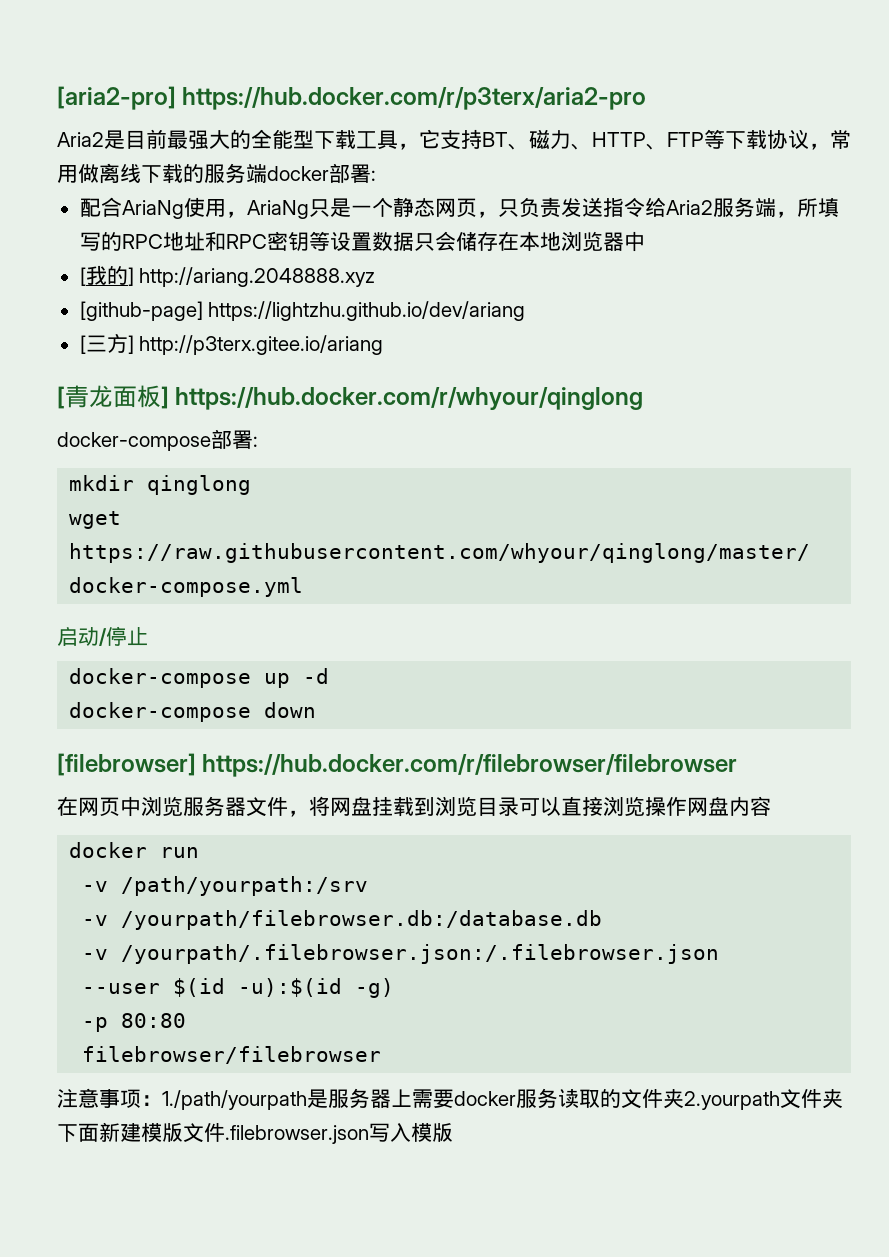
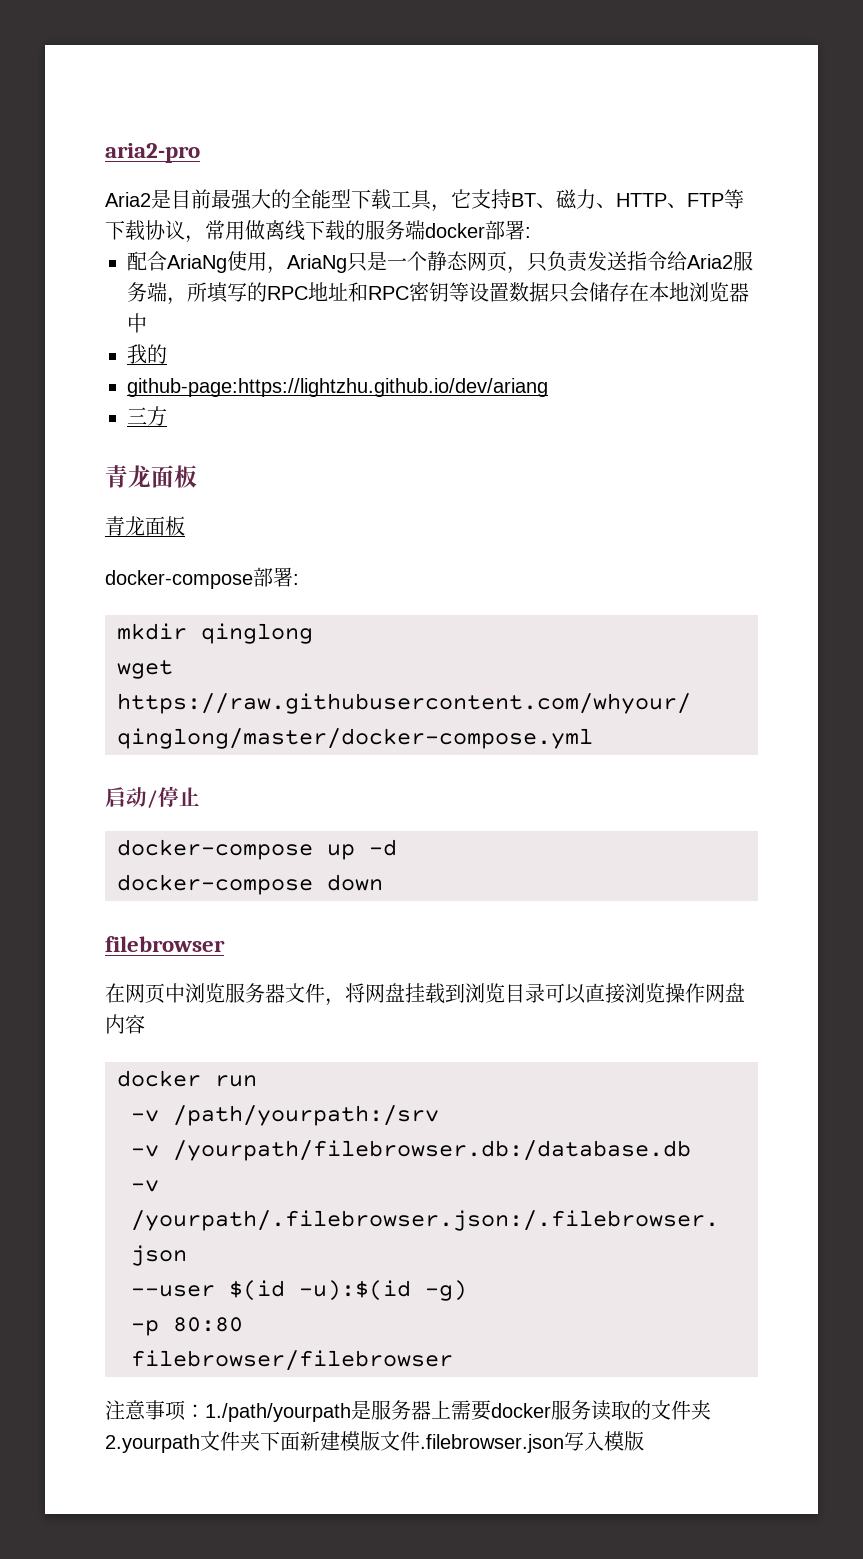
[57,86,647,110] [aria2-pro] https://hub.docker.com/r/p3terx/aria2-pro -> [105,143,200,163] aria2-pro
[79,267,86,286] [ -> (147, 323) none
[127,267,376,287] [79,301,526,321] [79,333,384,355] [57,385,644,410] ] http://ariang.2048888.xyz // [github-page] https://lightzhu.github.io/dev/ariang // [三方] http://p3terx.gitee.io/ariang // [青龙面板] https://hub.docker.com/r/whyour/qinglong -> [127,378,548,397] [127,406,167,426] [105,465,197,488] [105,516,185,536] // github-page:https://lightzhu.github.io/dev/ariang // 三方 // 青龙面板 // 青龙面板
[57,753,738,777] [filebrowser] https://hub.docker.com/r/filebrowser/filebrowser -> [105,936,225,952] filebrowser

